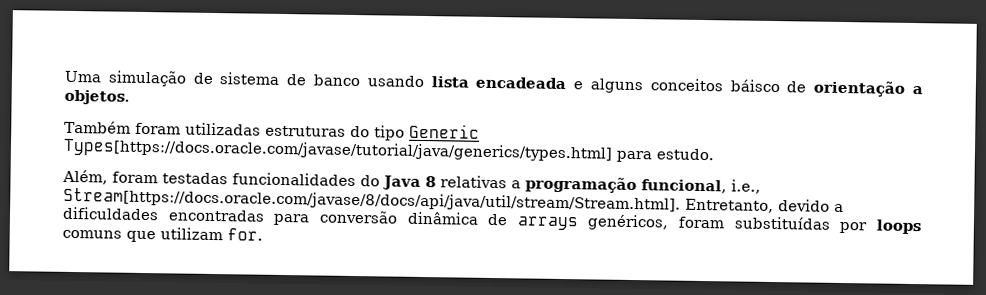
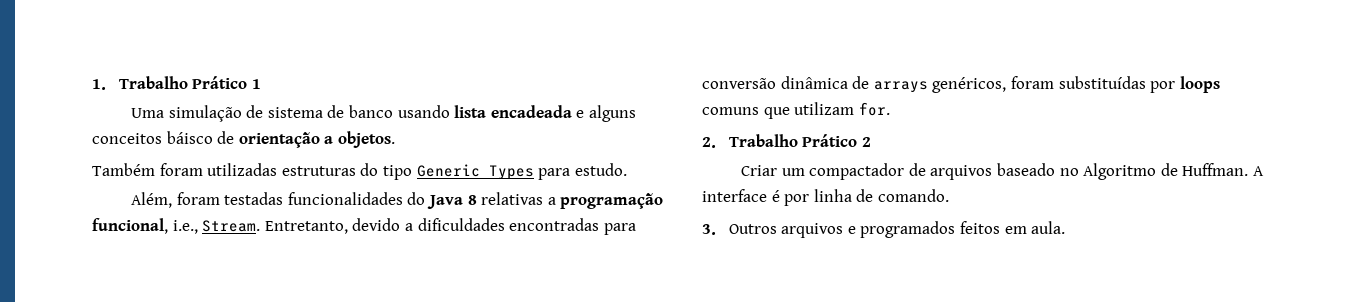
(64, 76) none -> [92,76,261,90] 1. Trabalho Prático 1 //
[63,138,613,163] Types[https://docs.oracle.com/javase/tutorial/java/generics/types.html] -> [488,165,534,180] Types
[63,187,681,213] Stream[https://docs.oracle.com/javase/8/docs/api/java/util/stream/Stream.html]. -> [202,220,261,232] Stream.
(263, 234) none -> [702,134,871,148] [741,163,1264,180] [702,189,949,206] [702,221,1066,238] // 2. Trabalho Prático 2 // Criar um compactador de arquivos baseado no Algoritmo de Huffman. A interface é por linha de comando. // 3. Outros arquivos e programados feitos em aula.

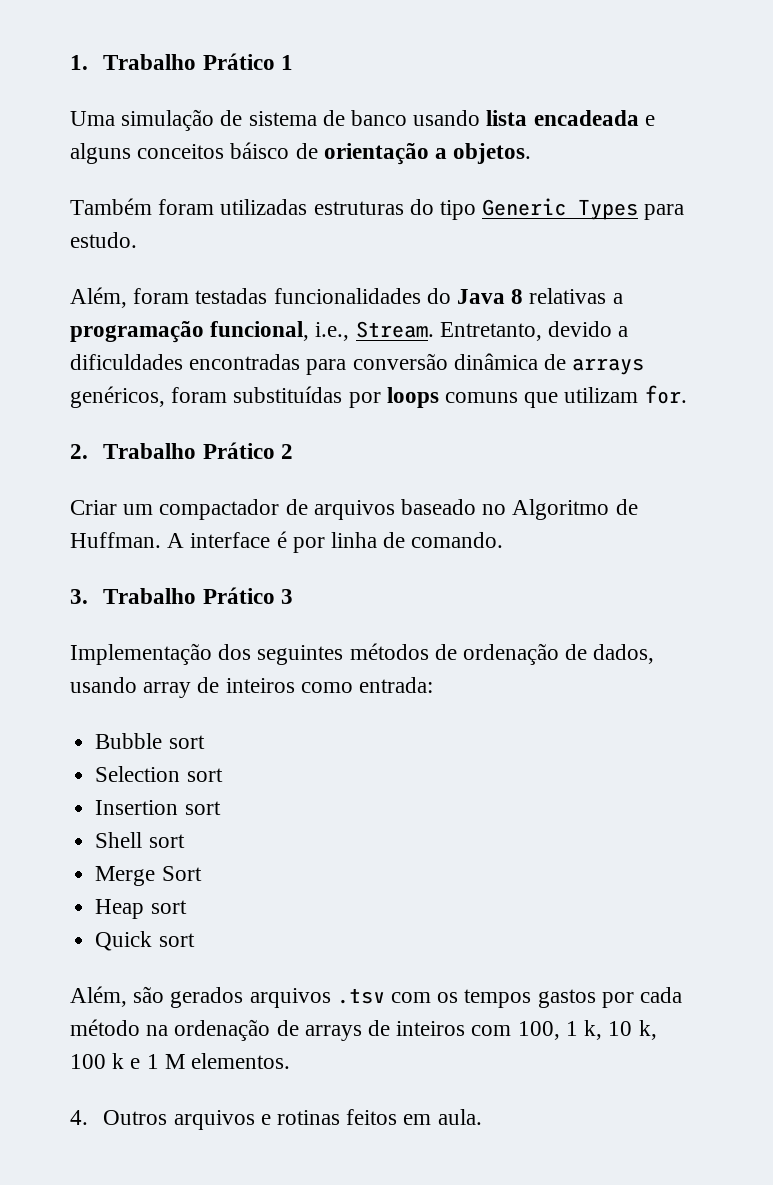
(716, 229) none -> [103,587,293,604] [70,643,655,665] [70,677,434,698] [95,733,205,749] [95,766,223,782] [95,800,221,815] [95,832,185,848] [95,866,202,886] [95,899,187,919] [95,931,195,951] [70,986,683,1008] [70,1019,657,1041] [70,1053,291,1069] [70,1110,88,1125] Trabalho Prático 3 // Implementação dos seguintes métodos de ordenação de dados, usando array de inteiros como entrada: // Bubble sort // Selection sort // Insertion sort // Shell sort // Merge Sort // Heap sort // Quick sort // Além, são gerados arquivos .tsv com os tempos gastos por cada método na ordenação de arrays de inteiros com 100, 1 k, 10 k, 100 k e 1 M elementos. // 4.
[860,221,956,238] programados -> [277,1110,341,1125] rotinas

